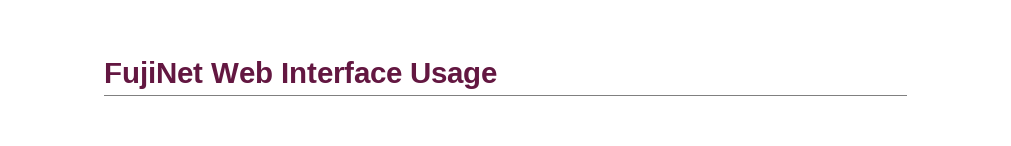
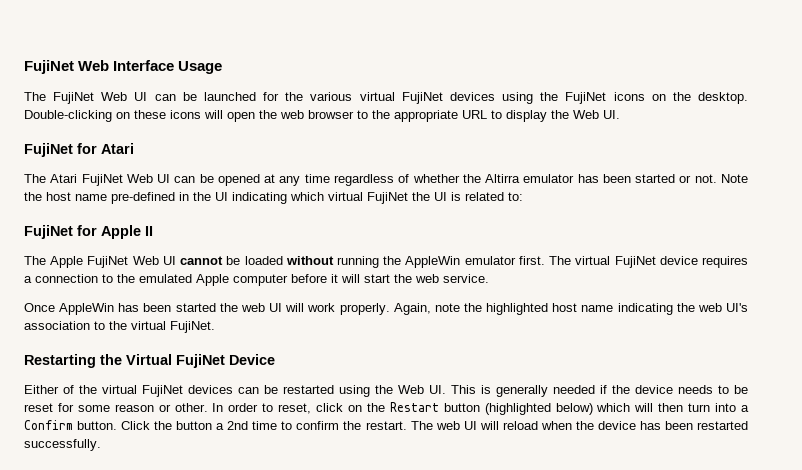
(497, 76) none -> [24,92,748,104] [24,110,620,122] [24,143,134,157] [24,174,748,186] [24,192,523,204] [24,225,153,239] [24,256,748,268] [24,274,489,286] [24,303,748,315] [24,321,215,333] [24,354,275,368] [24,385,748,397] [24,402,749,415] [24,420,748,430] [24,439,101,451] // The FujiNet Web UI can be launched for the various virtual FujiNet devices using the FujiNet icons on the desktop. Double-clicking on these icons will open the web browser to the appropriate URL to display the Web UI. // FujiNet for Atari // The Atari FujiNet Web UI can be opened at any time regardless of whether the Altirra emulator has been started or not. Note the host name pre-defined in the UI indicating which virtual FujiNet the UI is related to: // FujiNet for Apple II // The Apple FujiNet Web UI cannot be loaded without running the AppleWin emulator first. The virtual FujiNet device requires a connection to the emulated Apple computer before it will start the web service. // Once AppleWin has been started the web UI will work properly. Again, note the highlighted host name indicating the web UI's association to the virtual FujiNet. // Restarting the Virtual FujiNet Device // Either of the virtual FujiNet devices can be restarted using the Web UI. This is generally needed if the device needs to be reset for some reason or other. In order to reset, click on the Restart button (highlighted below) which will then turn into a Confirm button. Click the button a 2nd time to confirm the restart. The web UI will reload when the device has been restarted successfully.

